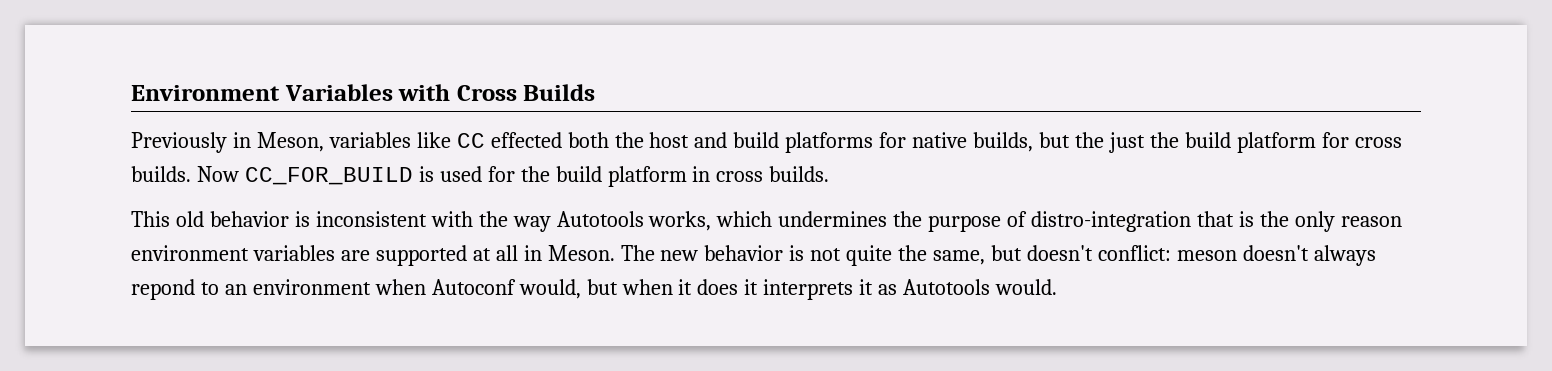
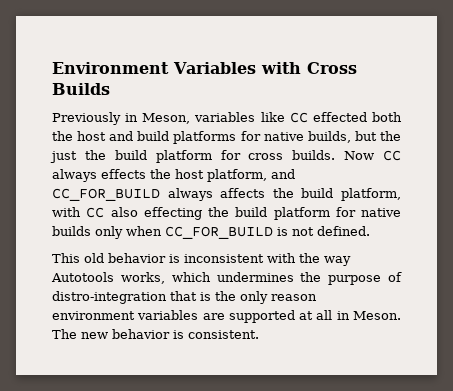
[244,166,830,187] CC_FOR_BUILD is used for the build platform in cross builds. -> [383,150,401,161] [52,169,295,182] [52,188,401,201] [52,207,401,220] [52,226,370,239] CC always effects the host platform, and CC_FOR_BUILD always affects the build platform, with CC also effecting the build platform for native builds only when CC_FOR_BUILD is not defined.
[810,245,1376,266] [131,279,1058,300] not quite the same, but doesn't conflict: meson doesn't always repond to an environment when Autoconf would, but when it does it interprets it as Autotools would. -> [188,330,259,339] consistent.

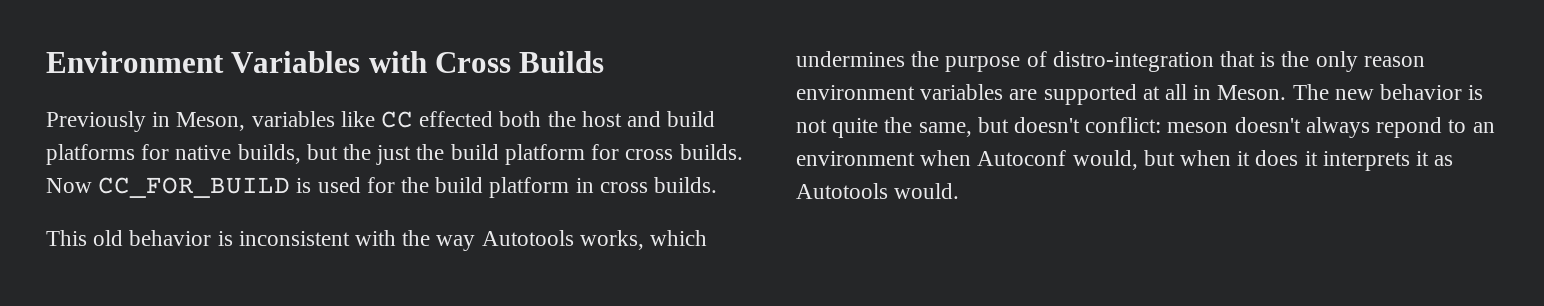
[383,150,401,161] [52,169,295,182] [52,188,401,201] [52,207,401,220] [52,226,370,239] CC always effects the host platform, and CC_FOR_BUILD always affects the build platform, with CC also effecting the build platform for native builds only when CC_FOR_BUILD is not defined. -> [98,177,718,198] CC_FOR_BUILD is used for the build platform in cross builds.
[188,330,259,339] consistent. -> [796,117,1495,138] [796,150,1454,171] [796,183,960,199] not quite the same, but doesn't conflict: meson doesn't always repond to an environment when Autoconf would, but when it does it interprets it as Autotools would.

